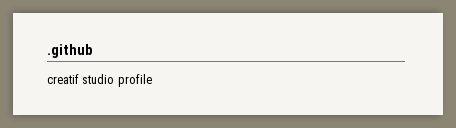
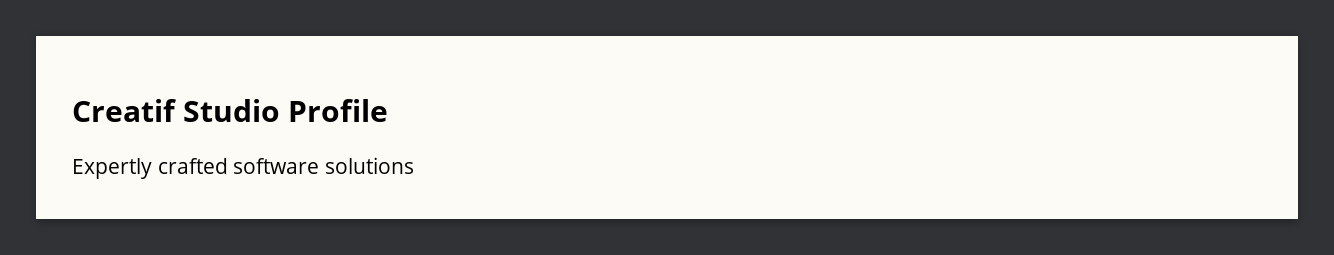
[47,44,93,58] [47,74,152,87] .github // creatif studio profile -> [72,99,388,122] [72,157,415,179] Creatif Studio Profile // Expertly crafted software solutions

